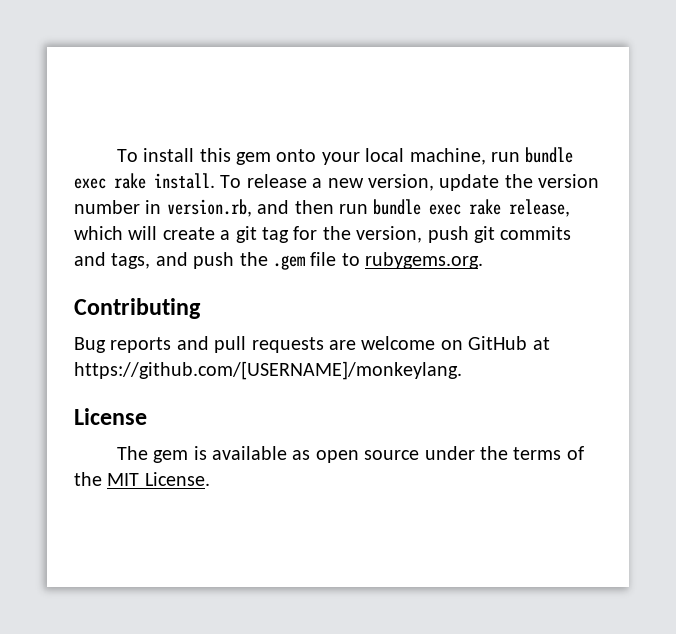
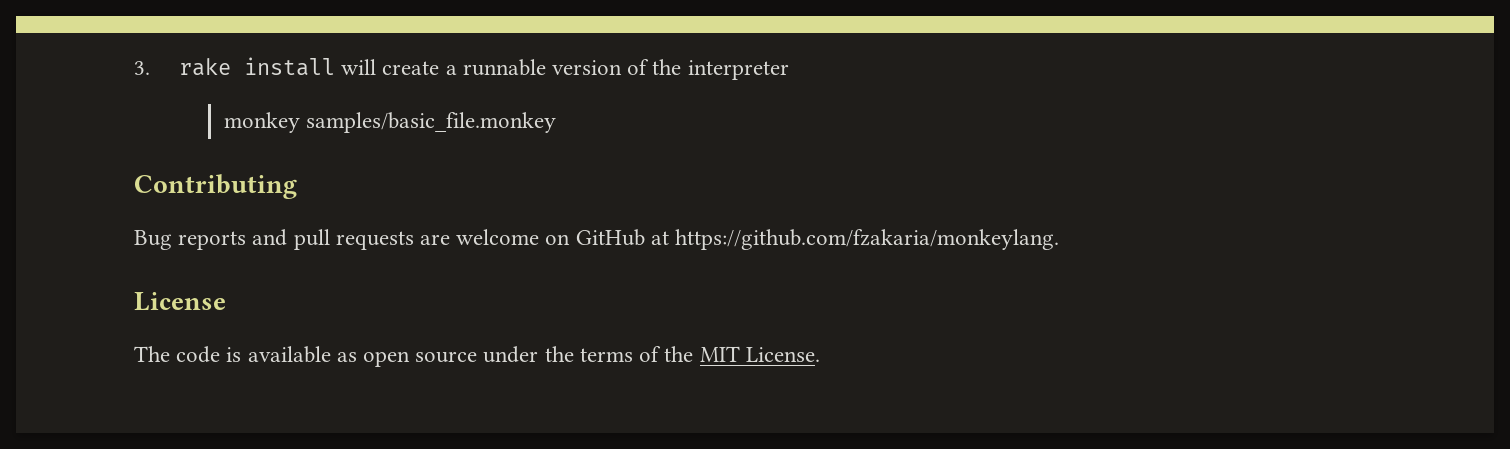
[116,147,574,165] [74,173,600,191] [74,199,571,217] [74,226,572,243] [74,252,484,270] To install this gem onto your local machine, run bundle exec rake install. To release a new version, update the version number in version.rb, and then run bundle exec rake release, which will create a git tag for the version, push git commits and tags, and push the .gem file to rubygems.org. -> [134,57,789,80] [223,112,557,133] 3. rake install will create a runnable version of the interpreter // monkey samples/basic_file.monkey
[74,361,462,380] https://github.com/[USERNAME]/monkeylang. -> [675,229,1060,250] https://github.com/fzakaria/monkeylang.
[153,450,189,463] gem -> [176,346,221,363] code

